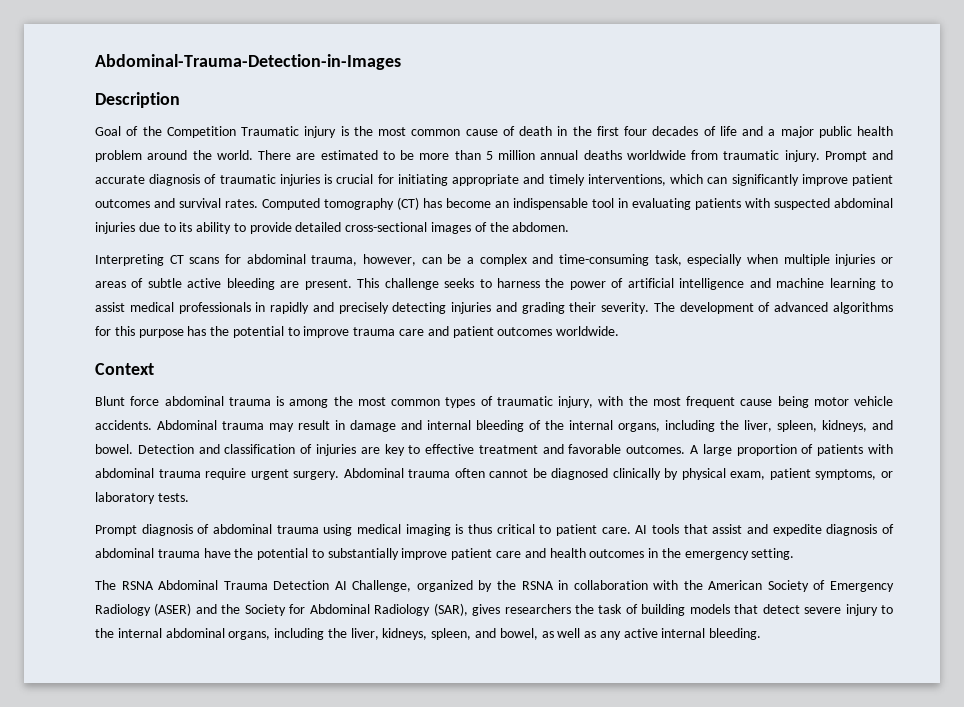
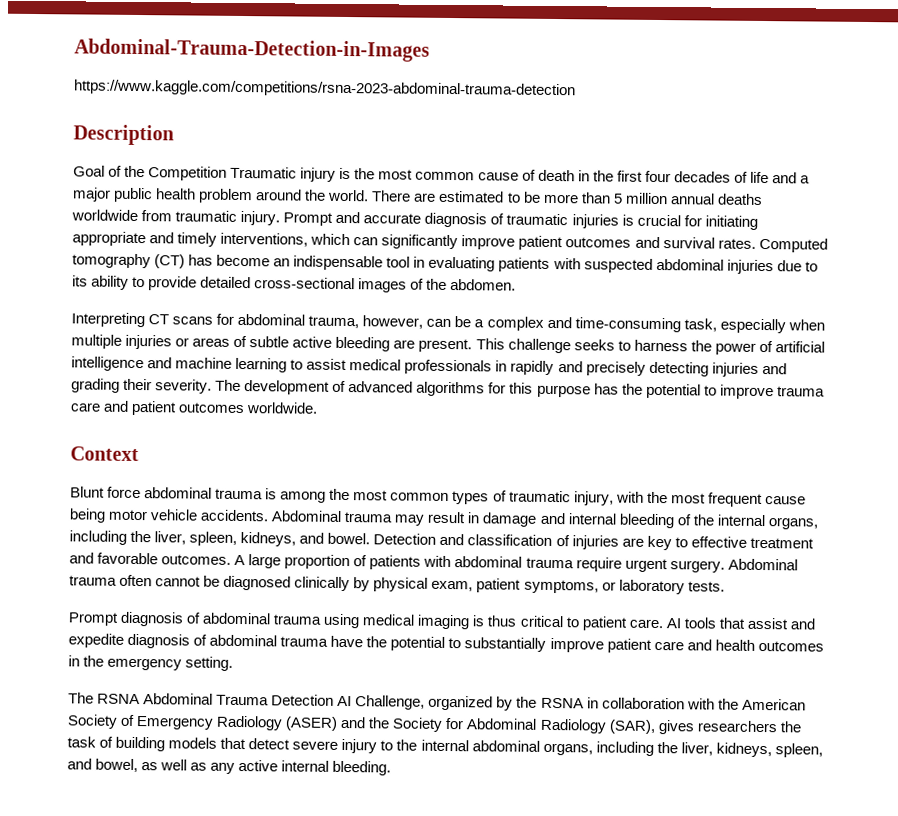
(401, 62) none -> [74,79,576,99] // https://www.kaggle.com/competitions/rsna-2023-abdominal-trauma-detection

